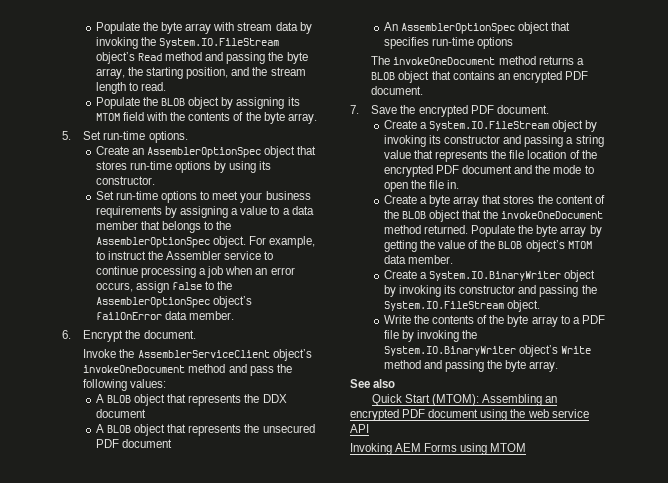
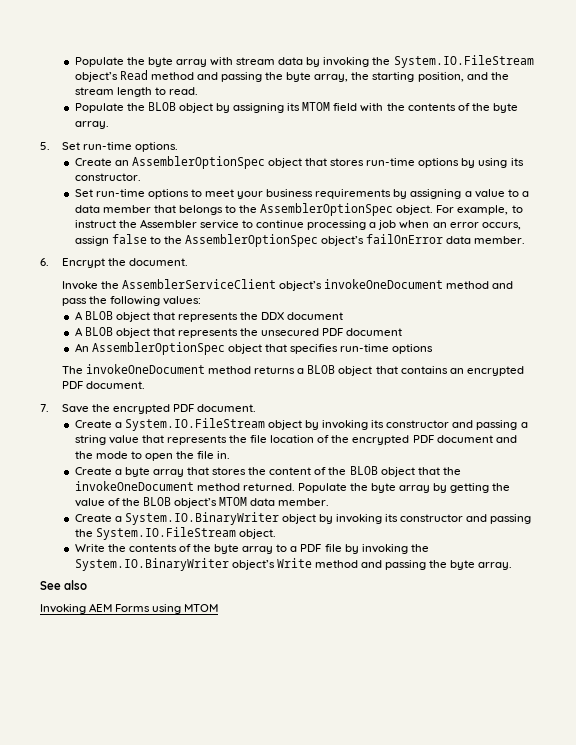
[371,394,558,406] [350,409,589,421] [350,424,369,433] // Quick Start (MTOM): Assembling an encrypted PDF document using the web service API -> (88, 585) none

